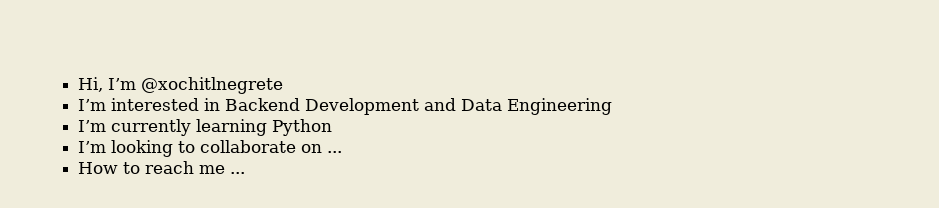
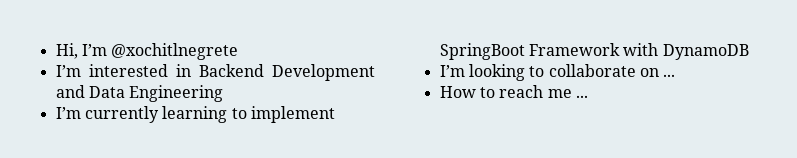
[272,119,333,136] Python -> [231,106,335,123] [439,43,749,60] to implement SpringBoot Framework with DynamoDB

